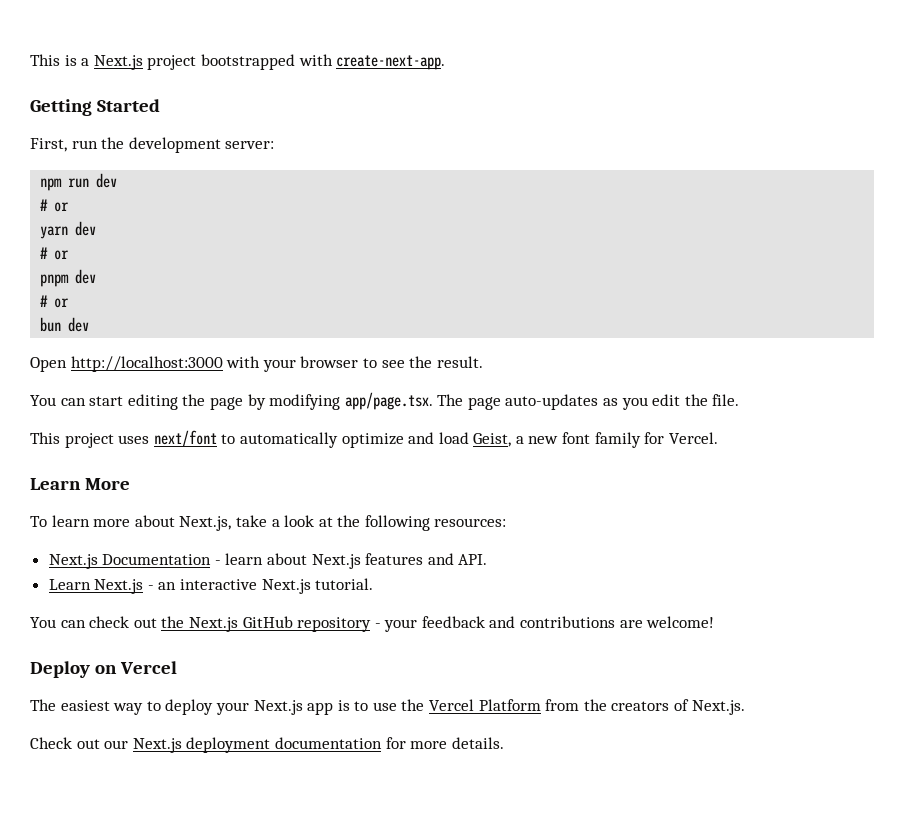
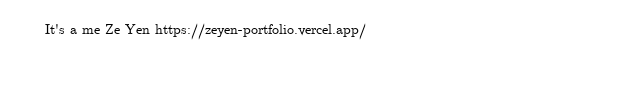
[30,54,446,70] [30,99,160,116] [30,137,275,153] [40,173,118,191] [40,199,70,212] [40,221,97,239] [40,247,70,260] [40,269,97,287] [40,295,70,308] [40,317,90,332] [30,356,483,372] [30,392,740,410] [30,430,718,448] [30,478,130,490] [30,515,507,531] [48,553,488,569] [48,578,374,594] [30,616,715,632] [30,661,177,678] [30,699,745,715] [30,737,504,753] This is a Next.js project bootstrapped with create-next-app. // Getting Started // First, run the development server: // npm run dev // # or // yarn dev // # or // pnpm dev // # or // bun dev // Open http://localhost:3000 with your browser to see the result. // You can start editing the page by modifying app/page.tsx. The page auto-updates as you edit the file. // This project uses next/font to automatically optimize and load Geist, a new font family for Vercel. // Learn More // To learn more about Next.js, take a look at the following resources: // Next.js Documentation - learn about Next.js features and API. // Learn Next.js - an interactive Next.js tutorial. // You can check out the Next.js GitHub repository - your feedback and contributions are welcome! // Deploy on Vercel // The easiest way to deploy your Next.js app is to use the Vercel Platform from the creators of Next.js. // Check out our Next.js deployment documentation for more details. -> [45,23,366,40] It's a me Ze Yen https://zeyen-portfolio.vercel.app/

